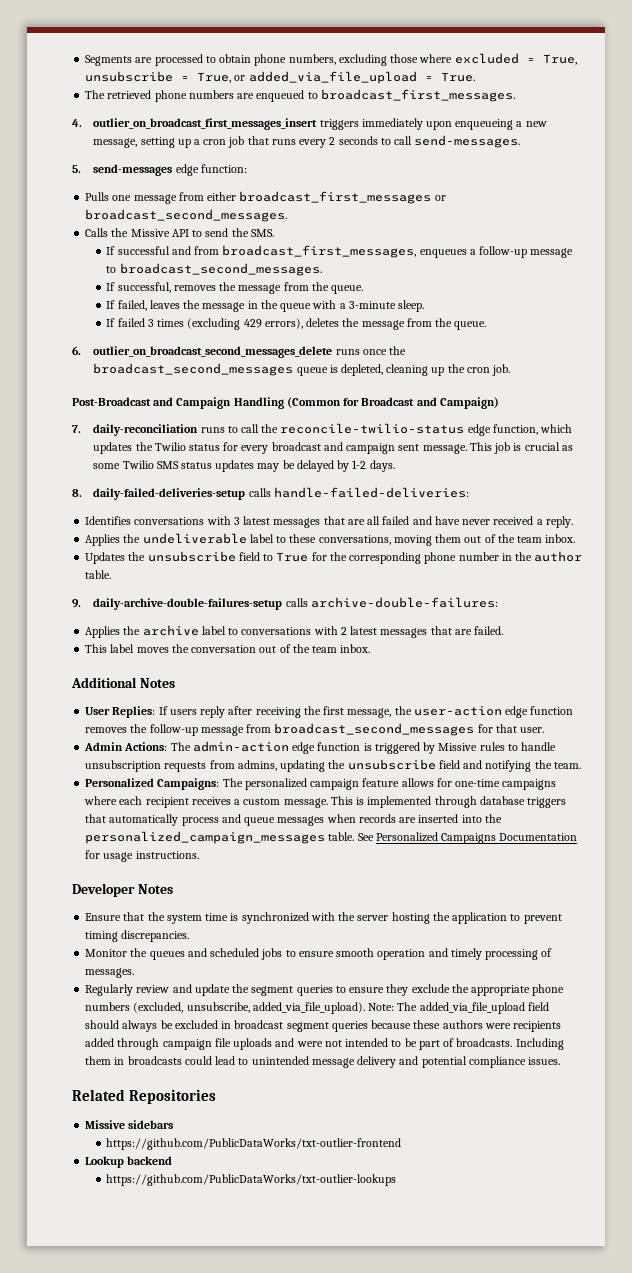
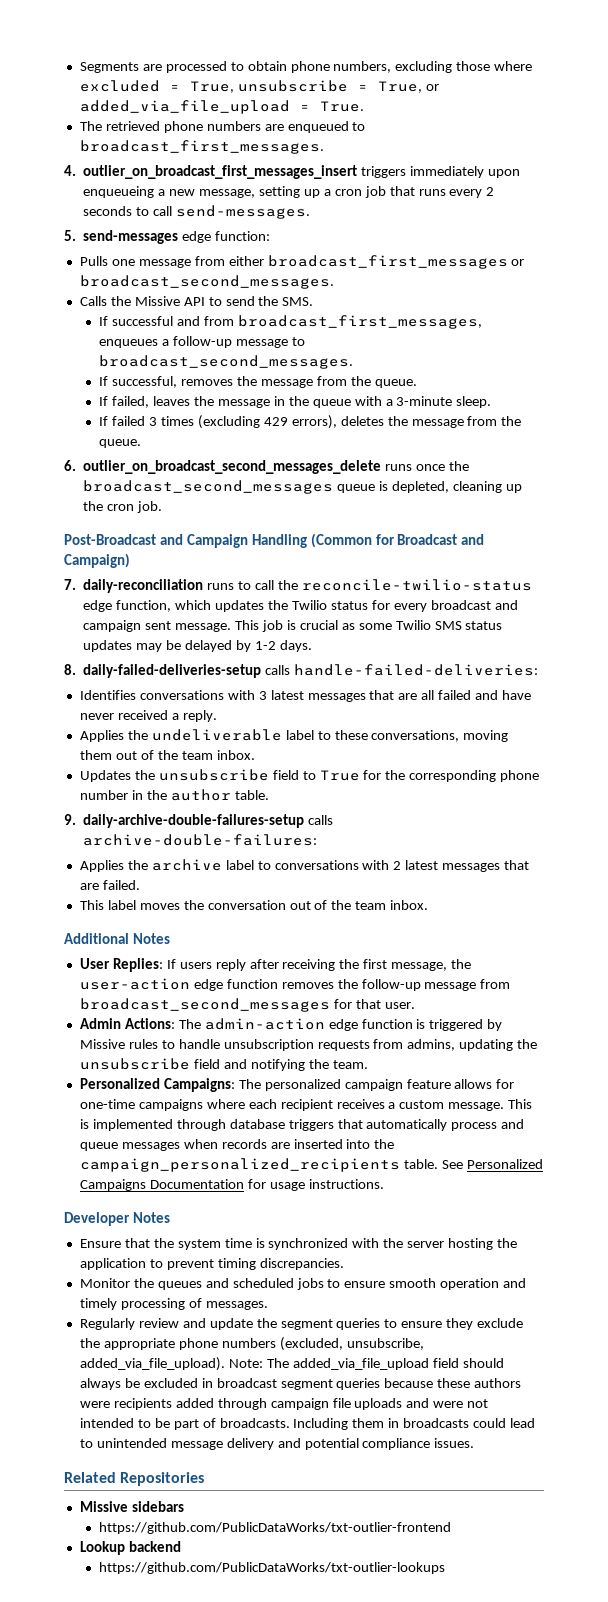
[85,831,326,844] personalized_campaign_messages -> [79,1158,400,1172] campaign_personalized_recipients

